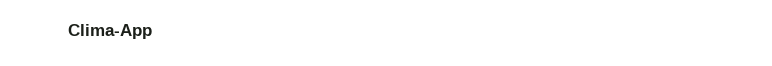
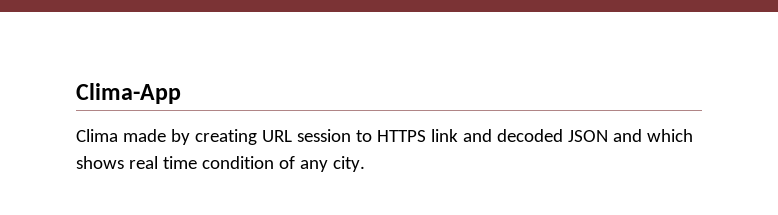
(152, 31) none -> [76,129,693,145] [76,156,365,172] // Clima made by creating URL session to HTTPS link and decoded JSON and which shows real time condition of any city.

